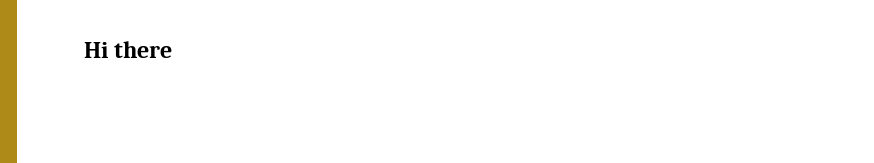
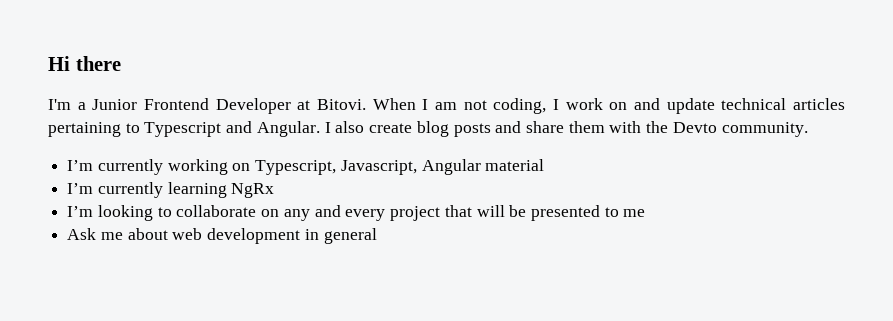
(173, 49) none -> [48,98,845,114] [48,121,808,137] [67,159,545,175] [67,182,275,198] [67,205,646,221] [67,228,377,244] // I'm a Junior Frontend Developer at Bitovi. When I am not coding, I work on and update technical articles pertaining to Typescript and Angular. I also create blog posts and share them with the Devto community. // I’m currently working on Typescript, Javascript, Angular material // I’m currently learning NgRx // I’m looking to collaborate on any and every project that will be presented to me // Ask me about web development in general

